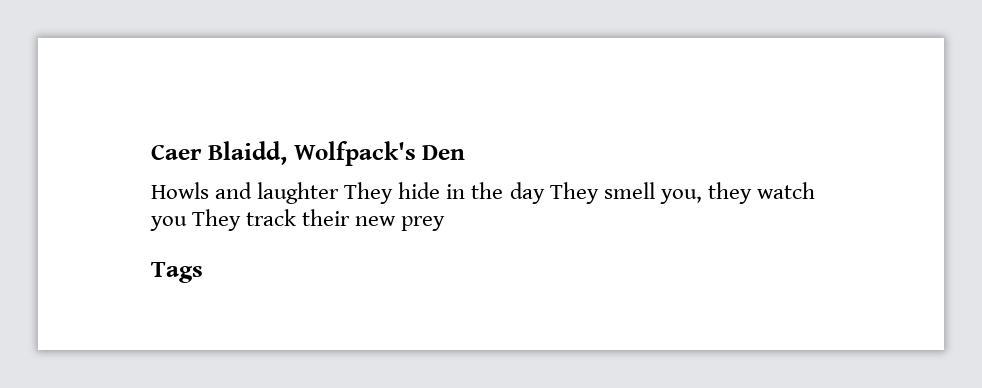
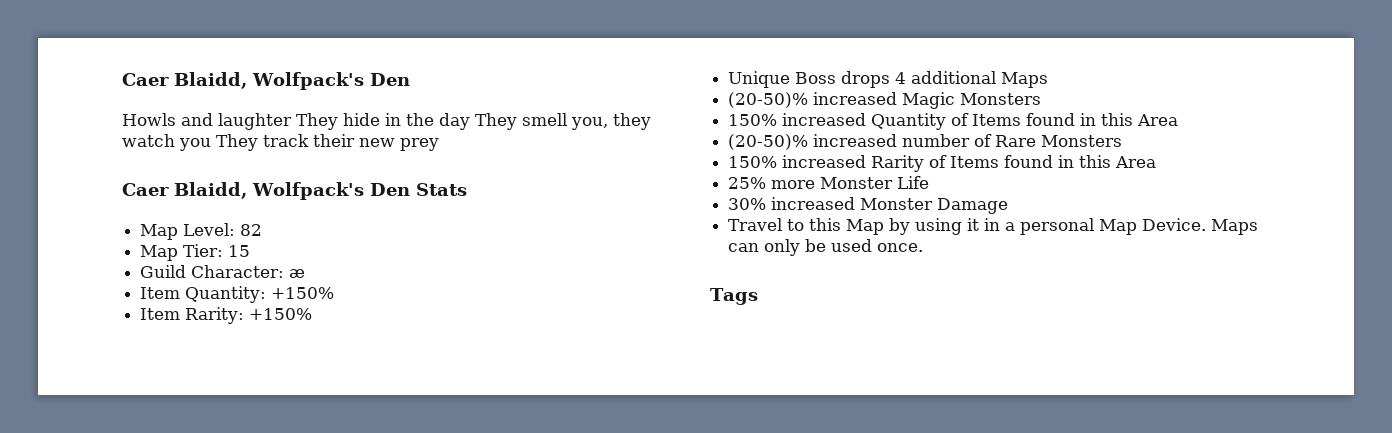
(446, 223) none -> [122,182,467,200] [140,223,263,240] [140,244,251,261] [140,265,306,278] [140,286,335,303] [140,307,313,324] [728,71,1049,88] [728,92,1042,109] [728,113,1179,130] [728,134,1123,150] [728,155,1157,172] [728,176,930,189] [728,197,1009,214] [728,218,1259,235] [728,239,924,256] // Caer Blaidd, Wolfpack's Den Stats // Map Level: 82 // Map Tier: 15 // Guild Character: æ // Item Quantity: +150% // Item Rarity: +150% // Unique Boss drops 4 additional Maps // (20-50)% increased Magic Monsters // 150% increased Quantity of Items found in this Area // (20-50)% increased number of Rare Monsters // 150% increased Rarity of Items found in this Area // 25% more Monster Life // 30% increased Monster Damage // Travel to this Map by using it in a personal Map Device. Maps can only be used once.

